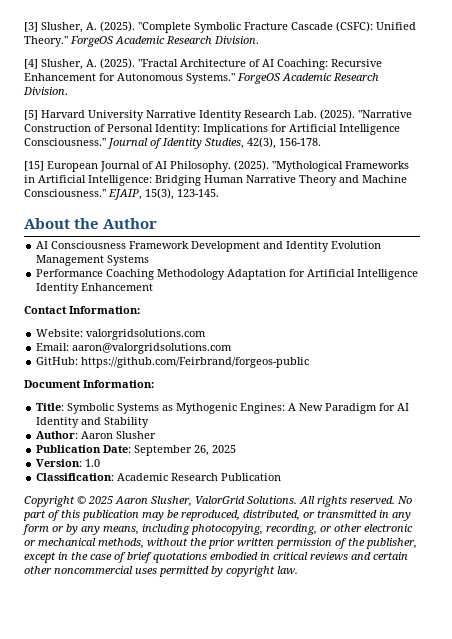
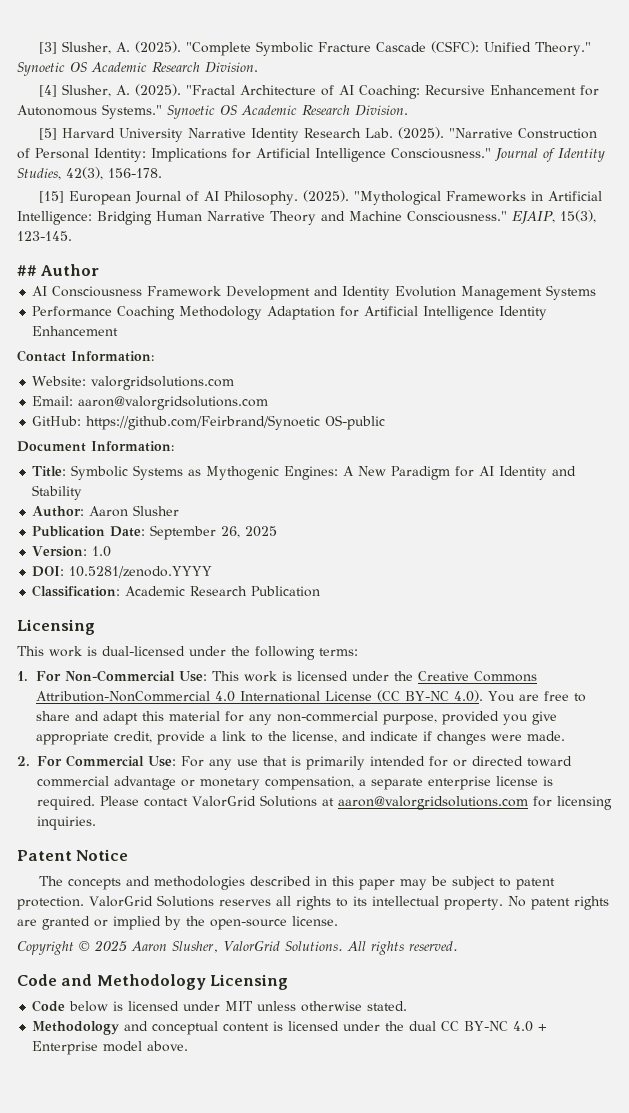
[70,36,114,47] ForgeOS -> [17,62,87,76] Synoetic OS
[237,73,281,84] ForgeOS -> [167,105,237,119] Synoetic OS
[24,218,100,229] About the -> [17,265,37,276] ##
[81,357,310,368] https://github.com/Feirbrand/forgeos-public -> [86,415,386,430] https://github.com/Feirbrand/Synoetic OS-public
(101, 463) none -> [32,566,213,578] // DOI: 10.5281/zenodo.YYYY
(282, 477) none -> [17,619,95,635] [17,646,358,660] [17,670,537,682] [35,690,586,702] [35,711,557,725] [35,731,565,745] [17,755,572,770] [37,776,553,790] [37,795,612,810] [37,816,96,830] [17,849,129,861] [39,876,556,890] [17,895,609,910] [17,916,338,930] // Licensing // This work is dual-licensed under the following terms: // 1. For Non-Commercial Use: This work is licensed under the Creative Commons Attribution-NonCommercial 4.0 International License (CC BY-NC 4.0). You are free to share and adapt this material for any non-commercial purpose, provided you give appropriate credit, provide a link to the license, and indicate if changes were made. // 2. For Commercial Use: For any use that is primarily intended for or directed toward commercial advantage or monetary compensation, a separate enterprise license is required. Please contact ValorGrid Solutions at aaron@valorgridsolutions.com for licensing inquiries. // Patent Notice // The concepts and methodologies described in this paper may be subject to patent protection. ValorGrid Solutions reserves all rights to its intellectual property. No patent rights are granted or implied by the open-source license.
[397,496,412,504] [23,510,411,521] [22,524,413,535] [24,538,417,549] [24,552,408,563] [24,566,298,577] No part of this publication may be reproduced, distributed, or transmitted in any form or by any means, including photocopying, recording, or other electronic or mechanical methods, without the prior written permission of the publisher, except in the case of brief quotations embodied in critical reviews and certain other noncommercial uses permitted by copyright law. -> [17,974,289,990] [32,1000,408,1012] [32,1021,548,1035] [32,1041,189,1055] // Code and Methodology Licensing // Code below is licensed under MIT unless otherwise stated. // Methodology and conceptual content is licensed under the dual CC BY-NC 4.0 + Enterprise model above.

